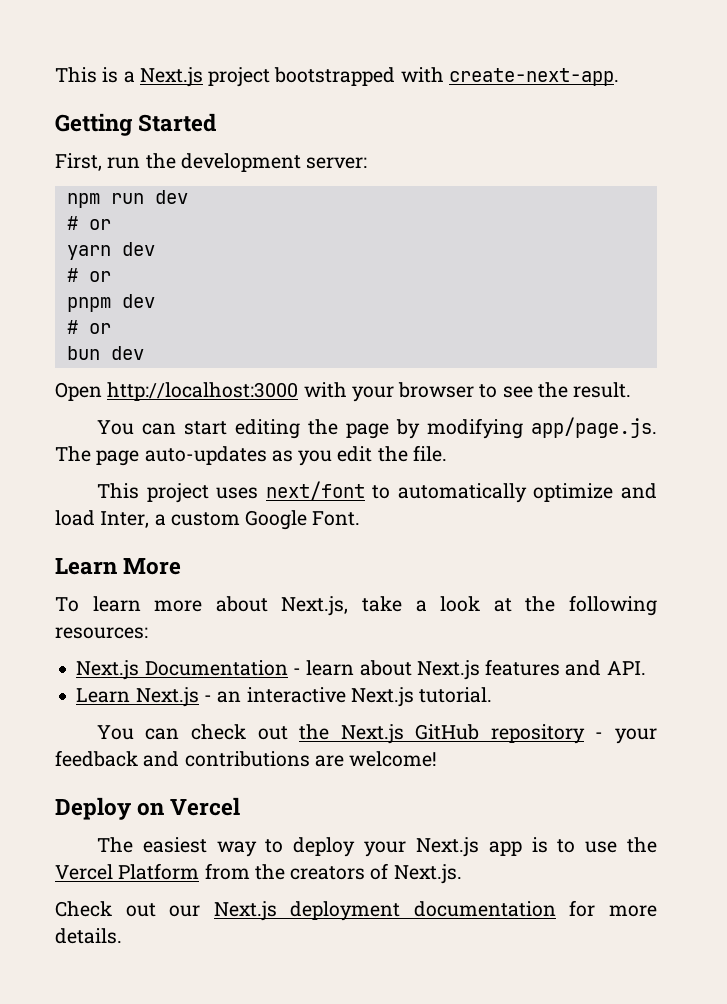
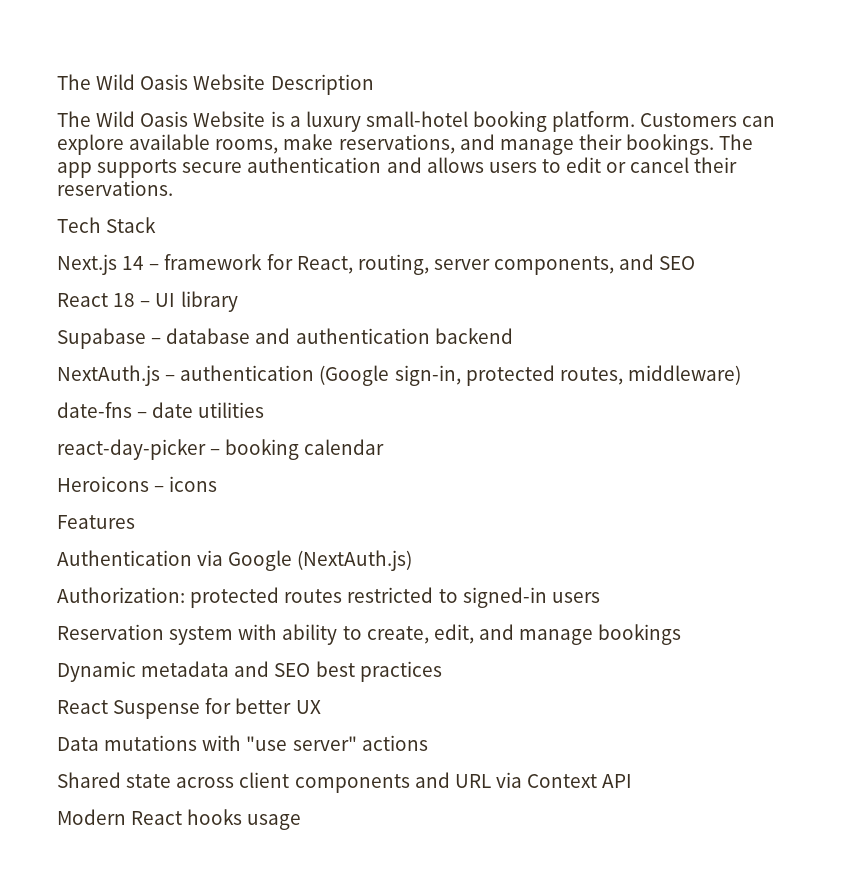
[55,67,619,87] [55,113,217,136] [55,153,368,172] [66,190,188,208] [66,216,111,230] [66,242,155,260] [66,268,111,282] [66,294,155,312] [66,320,111,334] [66,346,144,360] [55,382,632,402] [96,417,657,439] [55,445,447,466] [96,481,657,503] [55,510,361,530] [55,558,182,575] [55,595,658,616] [55,627,148,639] [76,659,646,680] [76,687,493,707] [96,724,657,744] [55,750,438,767] [55,797,241,820] [96,837,657,857] [55,863,462,884] [55,900,657,921] [55,928,122,944] This is a Next.js project bootstrapped with create-next-app. // Getting Started // First, run the development server: // npm run dev // # or // yarn dev // # or // pnpm dev // # or // bun dev // Open http://localhost:3000 with your browser to see the result. // You can start editing the page by modifying app/page.js. The page auto-updates as you edit the file. // This project uses next/font to automatically optimize and load Inter, a custom Google Font. // Learn More // To learn more about Next.js, take a look at the following resources: // Next.js Documentation - learn about Next.js features and API. // Learn Next.js - an interactive Next.js tutorial. // You can check out the Next.js GitHub repository - your feedback and contributions are welcome! // Deploy on Vercel // The easiest way to deploy your Next.js app is to use the Vercel Platform from the creators of Next.js. // Check out our Next.js deployment documentation for more details. -> [57,74,374,95] [57,111,776,132] [57,134,754,155] [57,157,738,178] [57,180,173,196] [57,217,157,233] [57,254,696,275] [57,291,238,312] [57,328,513,349] [57,365,741,386] [57,402,265,418] [57,439,385,460] [57,476,218,492] [57,515,135,529] [57,550,413,571] [57,587,600,608] [57,624,682,645] [57,661,442,682] [57,698,321,719] [57,735,428,751] [57,772,633,793] [57,809,302,830] The Wild Oasis Website Description // The Wild Oasis Website is a luxury small-hotel booking platform. Customers can explore available rooms, make reservations, and manage their bookings. The app supports secure authentication and allows users to edit or cancel their reservations. // Tech Stack // Next.js 14 – framework for React, routing, server components, and SEO // React 18 – UI library // Supabase – database and authentication backend // NextAuth.js – authentication (Google sign-in, protected routes, middleware) // date-fns – date utilities // react-day-picker – booking calendar // Heroicons – icons // Features // Authentication via Google (NextAuth.js) // Authorization: protected routes restricted to signed-in users // Reservation system with ability to create, edit, and manage bookings // Dynamic metadata and SEO best practices // React Suspense for better UX // Data mutations with "use server" actions // Shared state across client components and URL via Context API // Modern React hooks usage

